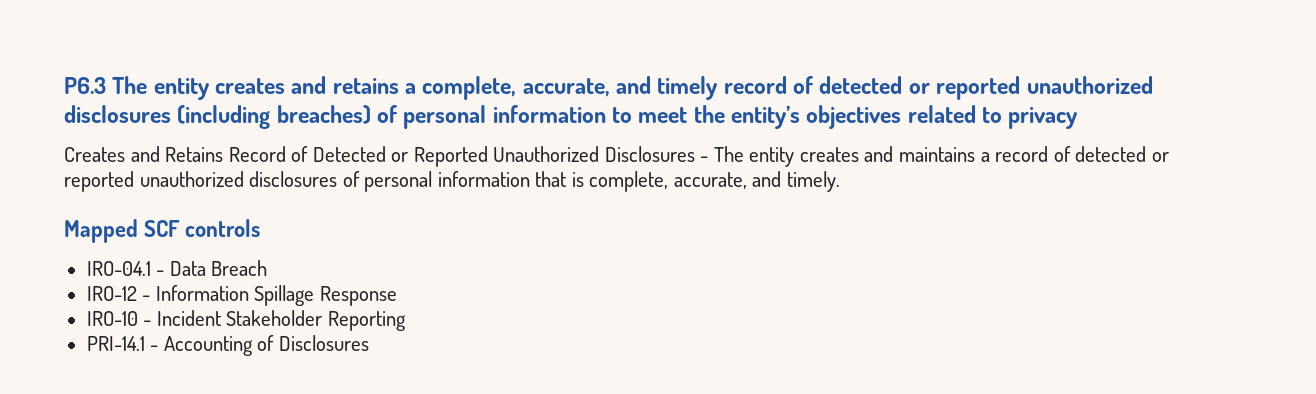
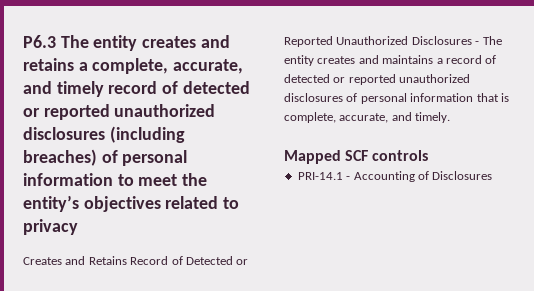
[86,260,268,276] [86,285,397,306] [86,310,406,331] // IRO-04.1 - Data Breach // IRO-12 - Information Spillage Response // IRO-10 - Incident Stakeholder Reporting -> (429, 155) none

